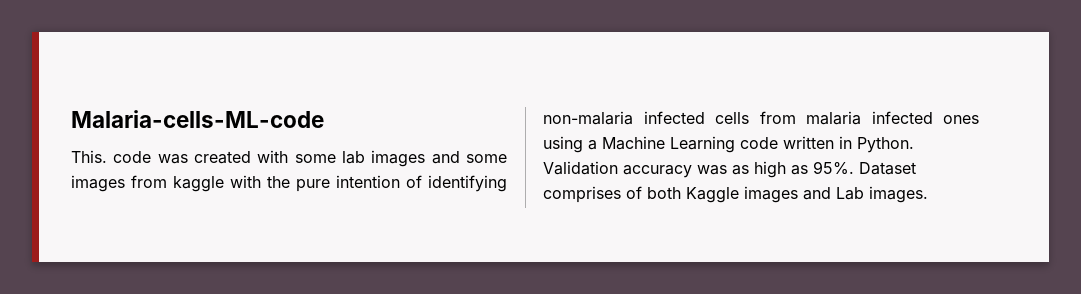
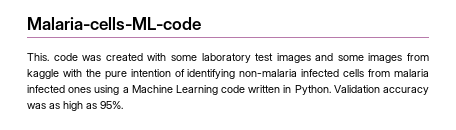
[342,151,365,164] lab -> [201,53,274,63] laboratory test
[859,162,916,175] [543,186,928,203] Dataset comprises of both Kaggle images and Lab images. -> (123, 105) none

